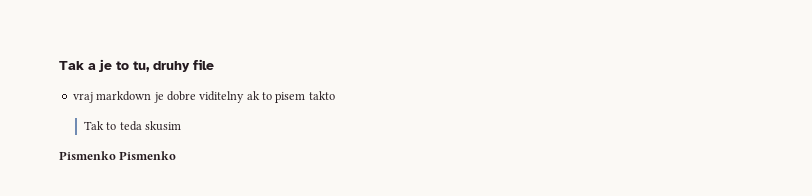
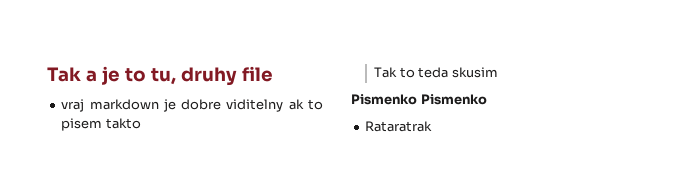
(177, 155) none -> [365,121,433,132] // Rataratrak

